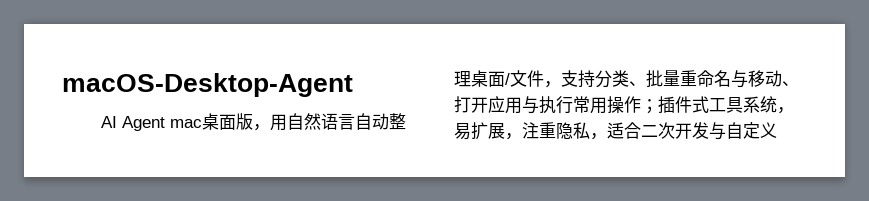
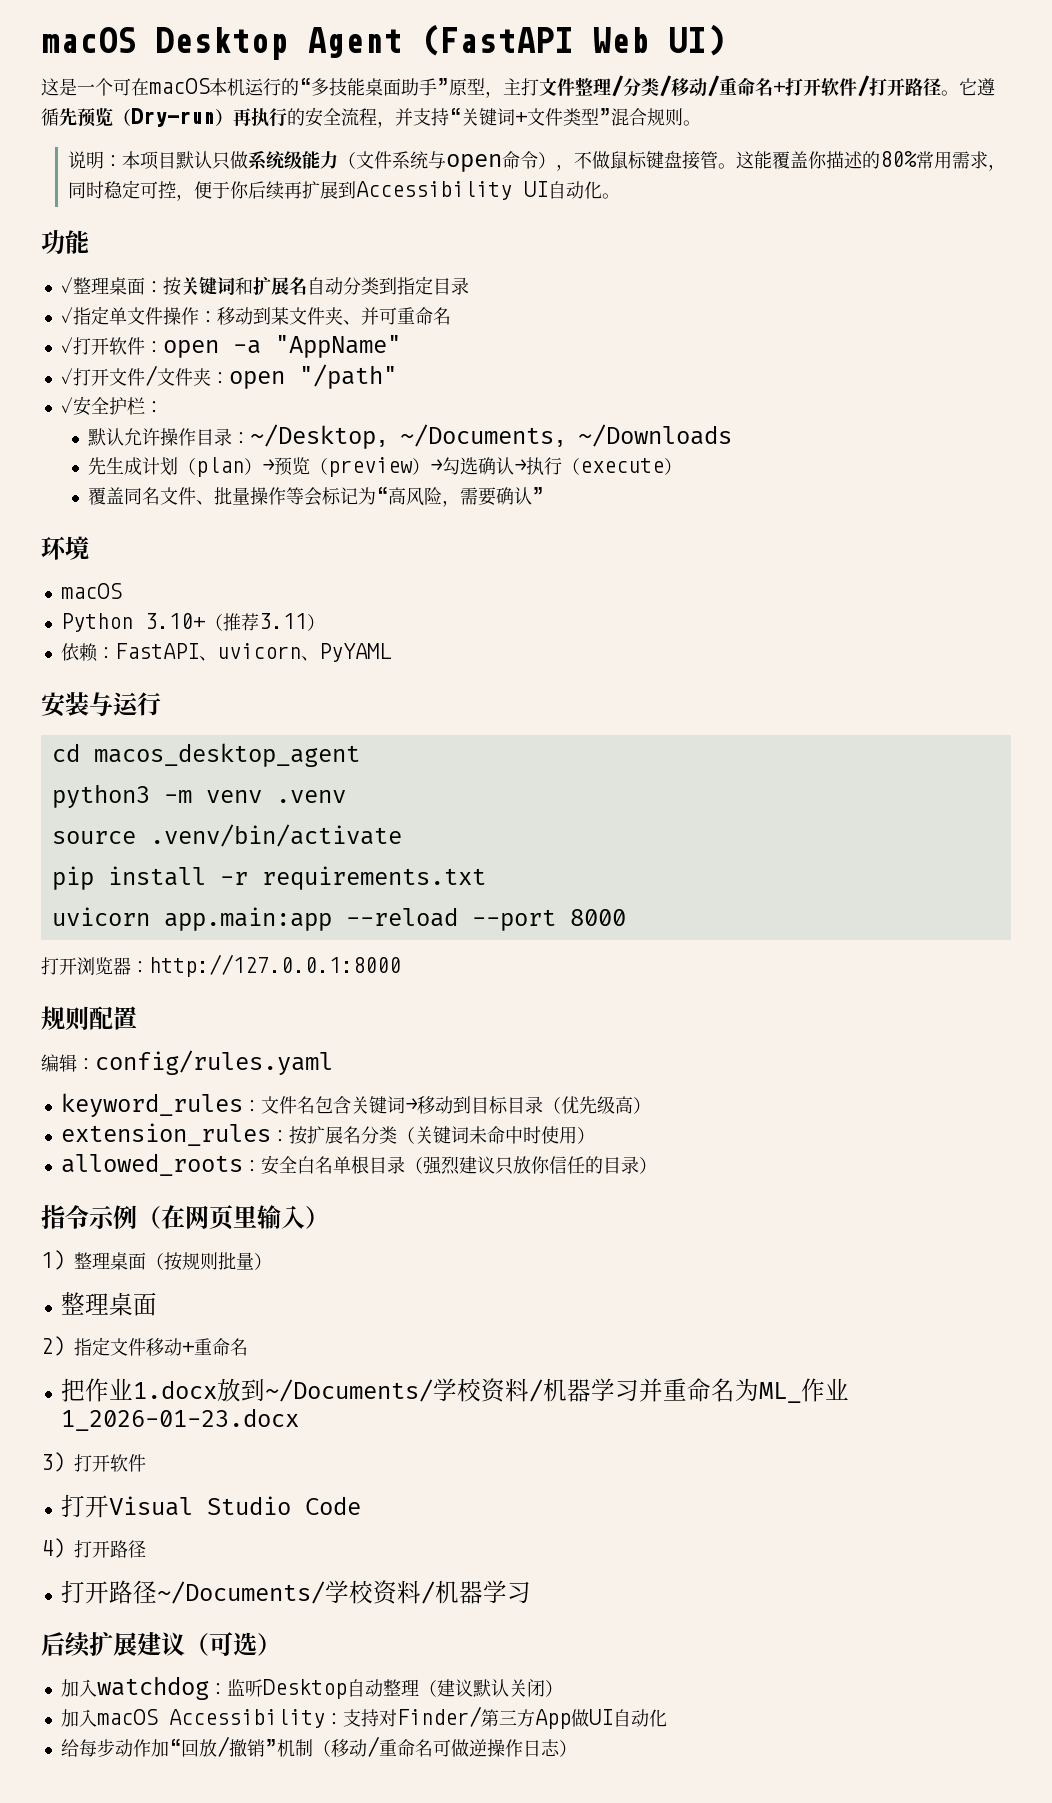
[62,73,353,97] [100,113,406,131] [454,70,799,88] [454,96,794,114] [454,122,777,140] macOS-Desktop-Agent // AI Agent mac桌面版，用自然语言自动整理桌面/文件，支持分类、批量重命名与移动、打开应用与执行常用操作；插件式工具系统，易扩展，注重隐私，适合二次开发与自定义 -> [41,24,725,60] [41,75,995,98] [41,107,701,128] [68,150,1007,172] [68,180,621,201] [41,230,89,254] [60,276,469,296] [60,306,451,325] [60,335,401,358] [60,364,397,389] [60,396,163,416] [87,424,732,449] [87,457,682,477] [87,487,544,507] [41,536,89,560] [60,583,122,599] [60,613,325,632] [60,643,392,662] [41,692,161,717] [51,743,360,767] [51,784,346,809] [51,824,402,847] [51,866,486,890] [51,907,626,931] [41,954,401,977] [41,1006,137,1031] [41,1050,333,1076] [60,1093,651,1118] [60,1123,595,1146] [60,1153,657,1176] [41,1205,329,1230] [41,1250,272,1271] [60,1292,157,1316] [41,1336,248,1356] [60,1378,849,1403] [60,1408,299,1431] [41,1452,146,1472] [60,1494,361,1518] [41,1538,146,1558] [60,1580,531,1605] [41,1632,281,1657] [60,1676,563,1700] [60,1706,667,1729] [60,1736,577,1757] macOS Desktop Agent (FastAPI Web UI) // 这是一个可在macOS本机运行的“多技能桌面助手”原型，主打文件整理/分类/移动/重命名+打开软件/打开路径。它遵循先预览（Dry-run）再执行的安全流程，并支持“关键词+文件类型”混合规则。 // 说明：本项目默认只做系统级能力（文件系统与open命令），不做鼠标键盘接管。这能覆盖你描述的80%常用需求，同时稳定可控，便于你后续再扩展到Accessibility UI自动化。 // 功能 // ✓整理桌面：按关键词和扩展名自动分类到指定目录 // ✓指定单文件操作：移动到某文件夹、并可重命名 // ✓打开软件：open -a "AppName" // ✓打开文件/文件夹：open "/path" // ✓安全护栏： // 默认允许操作目录：~/Desktop, ~/Documents, ~/Downloads // 先生成计划（plan）→预览（preview）→勾选确认→执行（execute） // 覆盖同名文件、批量操作等会标记为“高风险，需要确认” // 环境 // macOS // Python 3.10+（推荐3.11） // 依赖：FastAPI、uvicorn、PyYAML // 安装与运行 // cd macos_desktop_agent // python3 -m venv .venv // source .venv/bin/activate // pip install -r requirements.txt // uvicorn app.main:app --reload --port 8000 // 打开浏览器：http://127.0.0.1:8000 // 规则配置 // 编辑：config/rules.yaml // keyword_rules：文件名包含关键词→移动到目标目录（优先级高） // extension_rules：按扩展名分类（关键词未命中时使用） // allowed_roots：安全白名单根目录（强烈建议只放你信任的目录） // 指令示例（在网页里输入） // 1)整理桌面（按规则批量） // 整理桌面 // 2)指定文件移动+重命名 // 把作业1.docx放到~/Documents/学校资料/机器学习并重命名为ML_作业1_2026-01-23.docx // 3)打开软件 // 打开Visual Studio Code // 4)打开路径 // 打开路径~/Documents/学校资料/机器学习 // 后续扩展建议（可选） // 加入watchdog：监听Desktop自动整理（建议默认关闭） // 加入macOS Accessibility：支持对Finder/第三方App做UI自动化 // 给每步动作加“回放/撤销”机制（移动/重命名可做逆操作日志）

